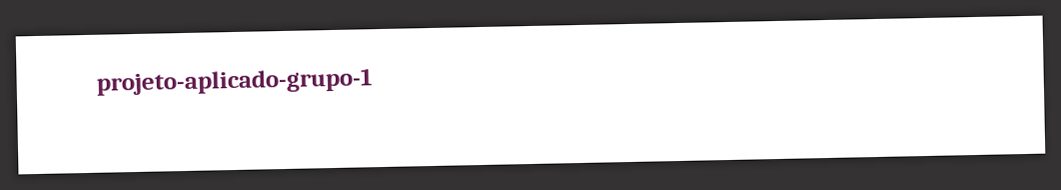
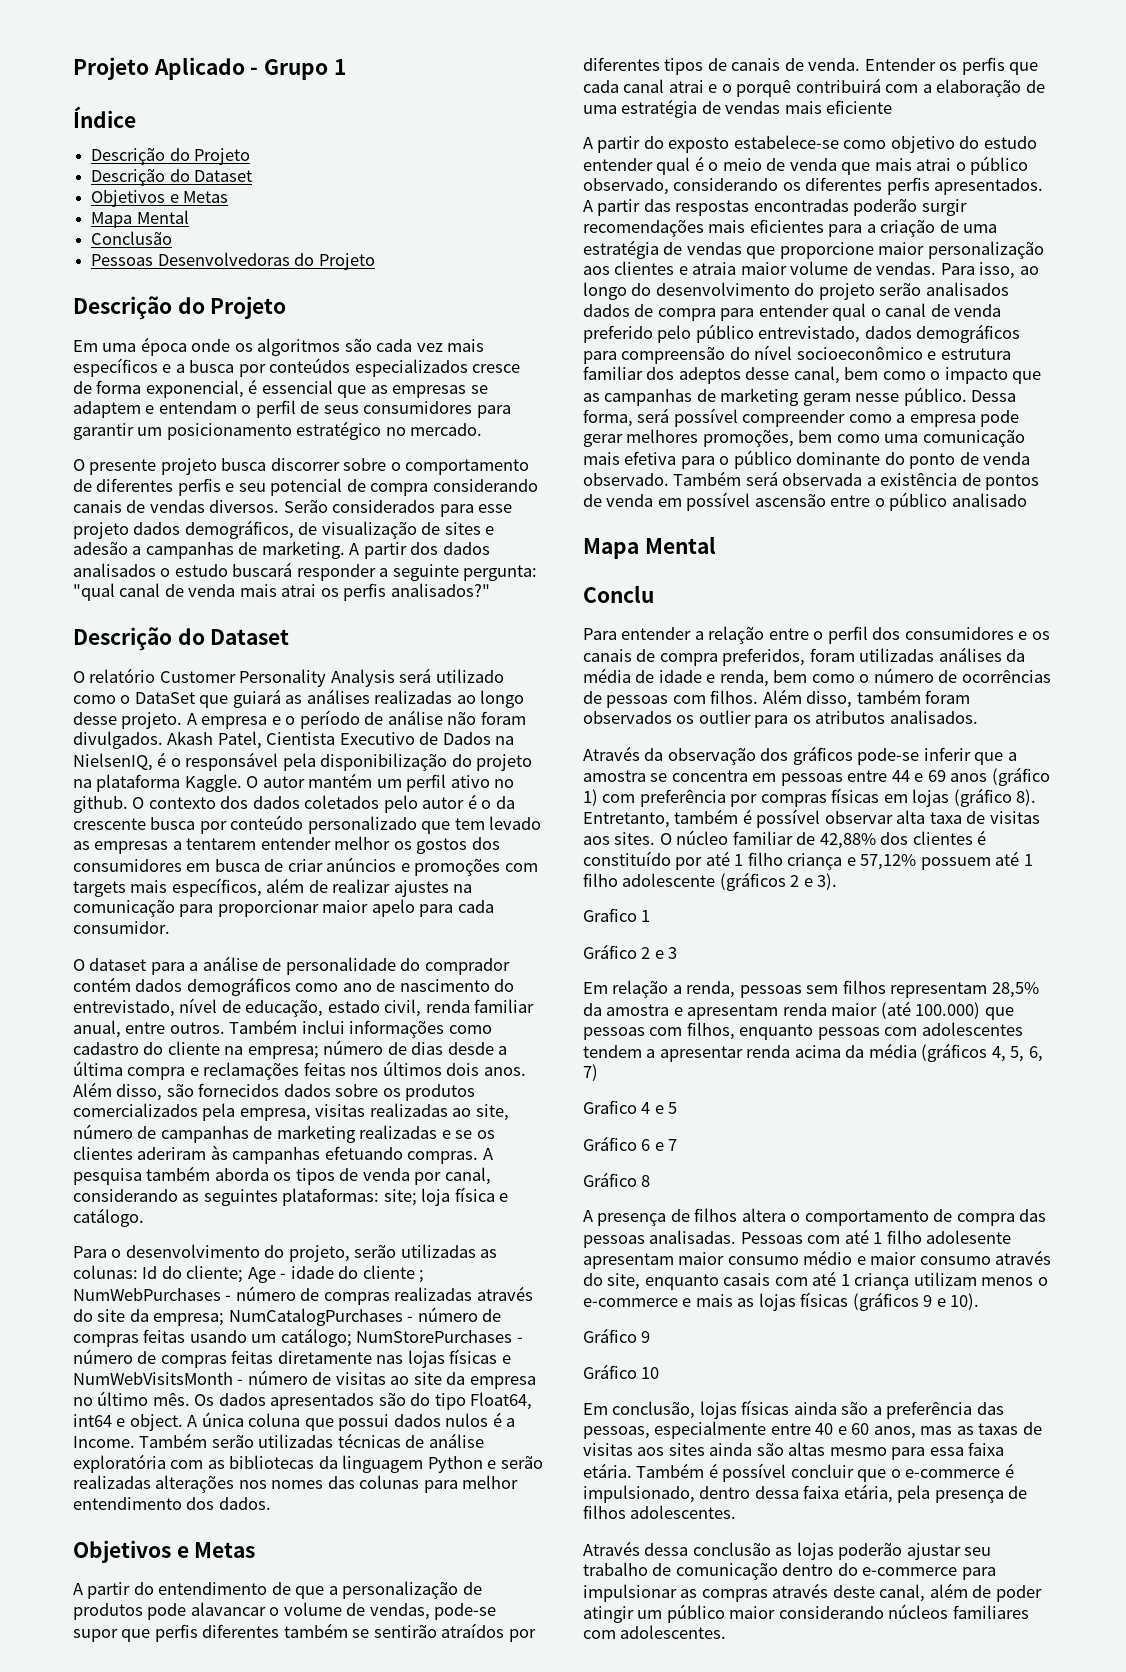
[96,68,372,96] projeto-aplicado-grupo-1 -> [73,57,346,80] [73,106,136,128] [91,147,251,165] [91,168,253,186] [91,190,229,207] [91,210,189,228] [91,231,173,245] [91,252,375,270] [73,296,287,320] [73,337,485,356] [73,358,521,377] [73,379,488,398] [73,400,511,418] [73,421,483,440] [73,458,530,475] [73,478,538,496] [73,499,513,517] [73,520,495,539] [73,541,490,559] [73,562,538,581] [73,583,490,601] [73,627,290,651] [73,668,504,687] [73,689,525,708] [73,710,526,729] [73,731,515,749] [73,752,533,771] [73,773,515,792] [73,794,515,813] [73,815,542,834] [73,836,500,854] [73,857,538,876] [73,878,473,897] [73,899,494,917] [73,921,170,934] [73,956,510,975] [73,977,515,996] [73,998,535,1017] [73,1019,492,1038] [73,1040,508,1059] [73,1061,526,1080] [73,1082,476,1101] [73,1103,509,1121] [73,1124,495,1143] [73,1145,493,1164] [73,1166,491,1185] [73,1187,509,1206] [73,1208,144,1227] [73,1244,498,1262] [73,1265,425,1283] [73,1286,533,1305] [73,1307,502,1326] [73,1328,523,1347] [73,1349,511,1368] [73,1370,536,1389] [73,1391,533,1410] [73,1412,516,1431] [73,1433,484,1448] [73,1454,543,1473] [73,1475,519,1493] [73,1497,271,1510] [73,1540,256,1563] [73,1581,482,1599] [73,1602,497,1620] [73,1623,536,1642] [583,57,1039,75] [583,78,1045,97] [583,99,893,118] [583,135,1037,153] [583,156,1029,175] [583,177,1044,195] [583,198,967,216] [583,219,998,237] [583,240,1044,259] [583,261,1039,279] [583,282,1009,300] [583,303,1002,321] [583,324,1021,343] [583,345,1011,364] [583,366,1042,384] [583,387,1017,406] [583,408,1020,427] [583,429,1025,447] [583,450,1031,469] [583,471,1040,490] [583,492,1027,511] [583,536,716,559] [583,585,654,603] [583,626,1050,644] [583,647,1026,666] [583,668,1051,687] [583,689,971,708] [583,710,978,728] [583,746,1017,765] [583,767,1050,786] [583,788,1037,807] [583,809,1040,828] [583,830,987,849] [583,851,1033,870] [583,872,838,891] [583,908,651,922] [583,944,678,959] [583,980,1039,998] [583,1001,1014,1020] [583,1022,1023,1040] [583,1043,1043,1062] [583,1064,598,1081] [583,1100,678,1114] [583,1136,678,1151] [583,1172,651,1187] [583,1208,1047,1226] [583,1229,1012,1248] [583,1250,1052,1269] [583,1271,1048,1290] [583,1292,980,1311] [583,1328,651,1343] [583,1364,660,1379] [583,1400,1004,1419] [583,1421,1042,1439] [583,1442,1005,1460] [583,1463,1014,1482] [583,1484,1028,1503] [583,1505,737,1519] [583,1541,992,1560] [583,1562,996,1580] [583,1583,1042,1602] [583,1604,1029,1623] [583,1625,727,1639] Projeto Aplicado - Grupo 1 // Índice // Descrição do Projeto // Descrição do Dataset // Objetivos e Metas // Mapa Mental // Conclusão // Pessoas Desenvolvedoras do Projeto // Descrição do Projeto // Em uma época onde os algoritmos são cada vez mais específicos e a busca por conteúdos especializados cresce de forma exponencial, é essencial que as empresas se adaptem e entendam o perfil de seus consumidores para garantir um posicionamento estratégico no mercado. // O presente projeto busca discorrer sobre o comportamento de diferentes perfis e seu potencial de compra considerando canais de vendas diversos. Serão considerados para esse projeto dados demográficos, de visualização de sites e adesão a campanhas de marketing. A partir dos dados analisados o estudo buscará responder a seguinte pergunta: "qual canal de venda mais atrai os perfis analisados?" // Descrição do Dataset // O relatório Customer Personality Analysis será utilizado como o DataSet que guiará as análises realizadas ao longo desse projeto. A empresa e o período de análise não foram divulgados. Akash Patel, Cientista Executivo de Dados na NielsenIQ, é o responsável pela disponibilização do projeto na plataforma Kaggle. O autor mantém um perfil ativo no github. O contexto dos dados coletados pelo autor é o da crescente busca por conteúdo personalizado que tem levado as empresas a tentarem entender melhor os gostos dos consumidores em busca de criar anúncios e promoções com targets mais específicos, além de realizar ajustes na comunicação para proporcionar maior apelo para cada consumidor. // O dataset para a análise de personalidade do comprador contém dados demográficos como ano de nascimento do entrevistado, nível de educação, estado civil, renda familiar anual, entre outros. Também inclui informações como cadastro do cliente na empresa; número de dias desde a última compra e reclamações feitas nos últimos dois anos. Além disso, são fornecidos dados sobre os produtos comercializados pela empresa, visitas realizadas ao site, número de campanhas de marketing realizadas e se os clientes aderiram às campanhas efetuando compras. A pesquisa também aborda os tipos de venda por canal, considerando as seguintes plataformas: site; loja física e catálogo. // Para o desenvolvimento do projeto, serão utilizadas as colunas: Id do cliente; Age - idade do cliente ; NumWebPurchases - número de compras realizadas através do site da empresa; NumCatalogPurchases - número de compras feitas usando um catálogo; NumStorePurchases - número de compras feitas diretamente nas lojas físicas e NumWebVisitsMonth - número de visitas ao site da empresa no último mês. Os dados apresentados são do tipo Float64, int64 e object. A única coluna que possui dados nulos é a Income. Também serão utilizadas técnicas de análise exploratória com as bibliotecas da linguagem Python e serão realizadas alterações nos nomes das colunas para melhor entendimento dos dados. // Objetivos e Metas // A partir do entendimento de que a personalização de produtos pode alavancar o volume de vendas, pode-se supor que perfis diferentes também se sentirão atraídos por diferentes tipos de canais de venda. Entender os perfis que cada canal atrai e o porquê contribuirá com a elaboração de uma estratégia de vendas mais eficiente // A partir do exposto estabelece-se como objetivo do estudo entender qual é o meio de venda que mais atrai o público observado, considerando os diferentes perfis apresentados. A partir das respostas encontradas poderão surgir recomendações mais eficientes para a criação de uma estratégia de vendas que proporcione maior personalização aos clientes e atraia maior volume de vendas. Para isso, ao longo do desenvolvimento do projeto serão analisados dados de compra para entender qual o canal de venda preferido pelo público entrevistado, dados demográficos para compreensão do nível socioeconômico e estrutura familiar dos adeptos desse canal, bem como o impacto que as campanhas de marketing geram nesse público. Dessa forma, será possível compreender como a empresa pode gerar melhores promoções, bem como uma comunicação mais efetiva para o público dominante do ponto de venda observado. Também será observada a existência de pontos de venda em possível ascensão entre o público analisado // Mapa Mental // Conclu // Para entender a relação entre o perfil dos consumidores e os canais de compra preferidos, foram utilizadas análises da média de idade e renda, bem como o número de ocorrências de pessoas com filhos. Além disso, também foram observados os outlier para os atributos analisados. // Através da observação dos gráficos pode-se inferir que a amostra se concentra em pessoas entre 44 e 69 anos (gráfico 1) com preferência por compras físicas em lojas (gráfico 8). Entretanto, também é possível observar alta taxa de visitas aos sites. O núcleo familiar de 42,88% dos clientes é constituído por até 1 filho criança e 57,12% possuem até 1 filho adolescente (gráficos 2 e 3). // Grafico 1 // Gráfico 2 e 3 // Em relação a renda, pessoas sem filhos representam 28,5% da amostra e apresentam renda maior (até 100.000) que pessoas com filhos, enquanto pessoas com adolescentes tendem a apresentar renda acima da média (gráficos 4, 5, 6, 7) // Grafico 4 e 5 // Gráfico 6 e 7 // Gráfico 8 // A presença de filhos altera o comportamento de compra das pessoas analisadas. Pessoas com até 1 filho adolesente apresentam maior consumo médio e maior consumo através do site, enquanto casais com até 1 criança utilizam menos o e-commerce e mais as lojas físicas (gráficos 9 e 10). // Gráfico 9 // Gráfico 10 // Em conclusão, lojas físicas ainda são a preferência das pessoas, especialmente entre 40 e 60 anos, mas as taxas de visitas aos sites ainda são altas mesmo para essa faixa etária. Também é possível concluir que o e-commerce é impulsionado, dentro dessa faixa etária, pela presença de filhos adolescentes. // Através dessa conclusão as lojas poderão ajustar seu trabalho de comunicação dentro do e-commerce para impulsionar as compras através deste canal, além de poder atingir um público maior considerando núcleos familiares com adolescentes.

